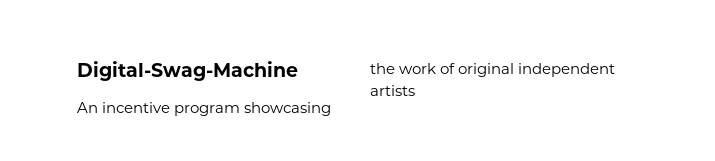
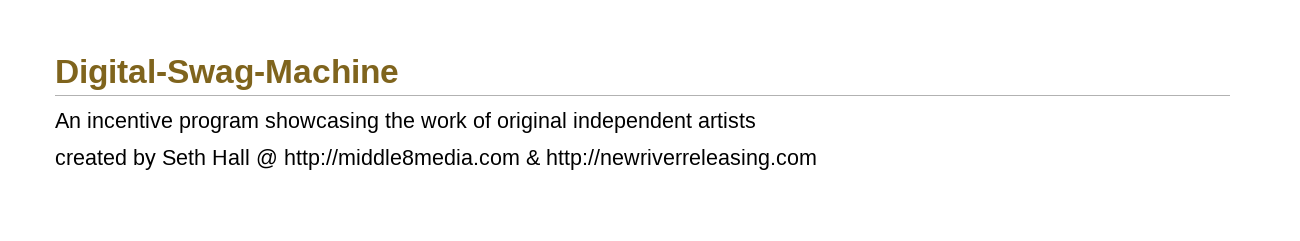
(415, 90) none -> [55,149,817,170] // created by Seth Hall @ http://middle8media.com & http://newriverreleasing.com

